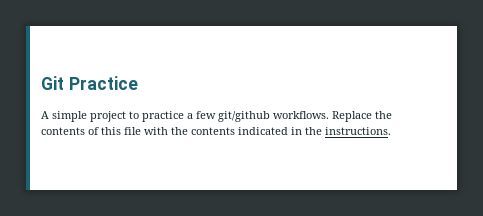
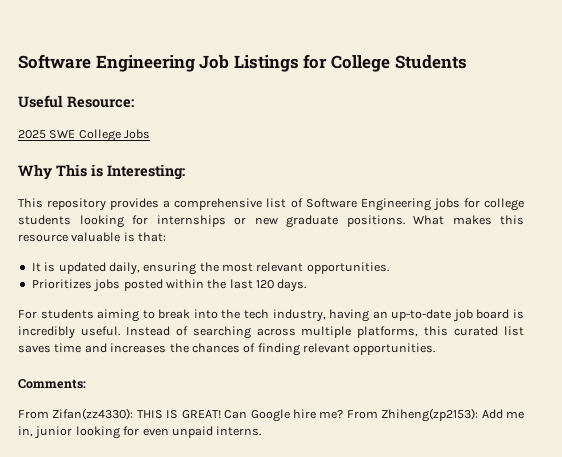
[41,76,138,90] [41,111,392,122] [41,127,391,135] Git Practice // A simple project to practice a few git/github workflows. Replace the contents of this file with the contents indicated in the instructions. -> [18,54,467,72] [18,95,134,108] [18,129,151,142] [18,164,185,180] [18,198,524,211] [18,215,524,228] [18,232,167,242] [31,262,389,275] [31,279,307,292] [18,309,524,322] [18,326,524,339] [18,343,436,356] [18,379,86,389] [18,408,524,422] [18,426,262,439] Software Engineering Job Listings for College Students // Useful Resource: // 2025 SWE College Jobs // Why This is Interesting: // This repository provides a comprehensive list of Software Engineering jobs for college students looking for internships or new graduate positions. What makes this resource valuable is that: // It is updated daily, ensuring the most relevant opportunities. // Prioritizes jobs posted within the last 120 days. // For students aiming to break into the tech industry, having an up-to-date job board is incredibly useful. Instead of searching across multiple platforms, this curated list saves time and increases the chances of finding relevant opportunities. // Comments: // From Zifan(zz4330): THIS IS GREAT! Can Google hire me? From Zhiheng(zp2153): Add me in, junior looking for even unpaid interns.

